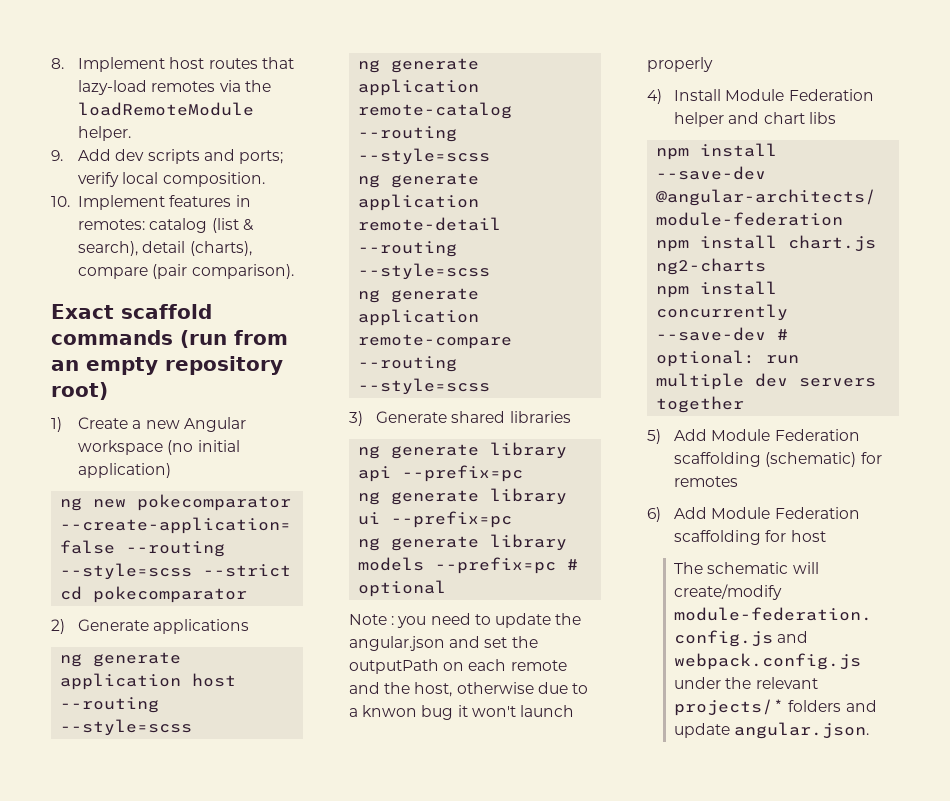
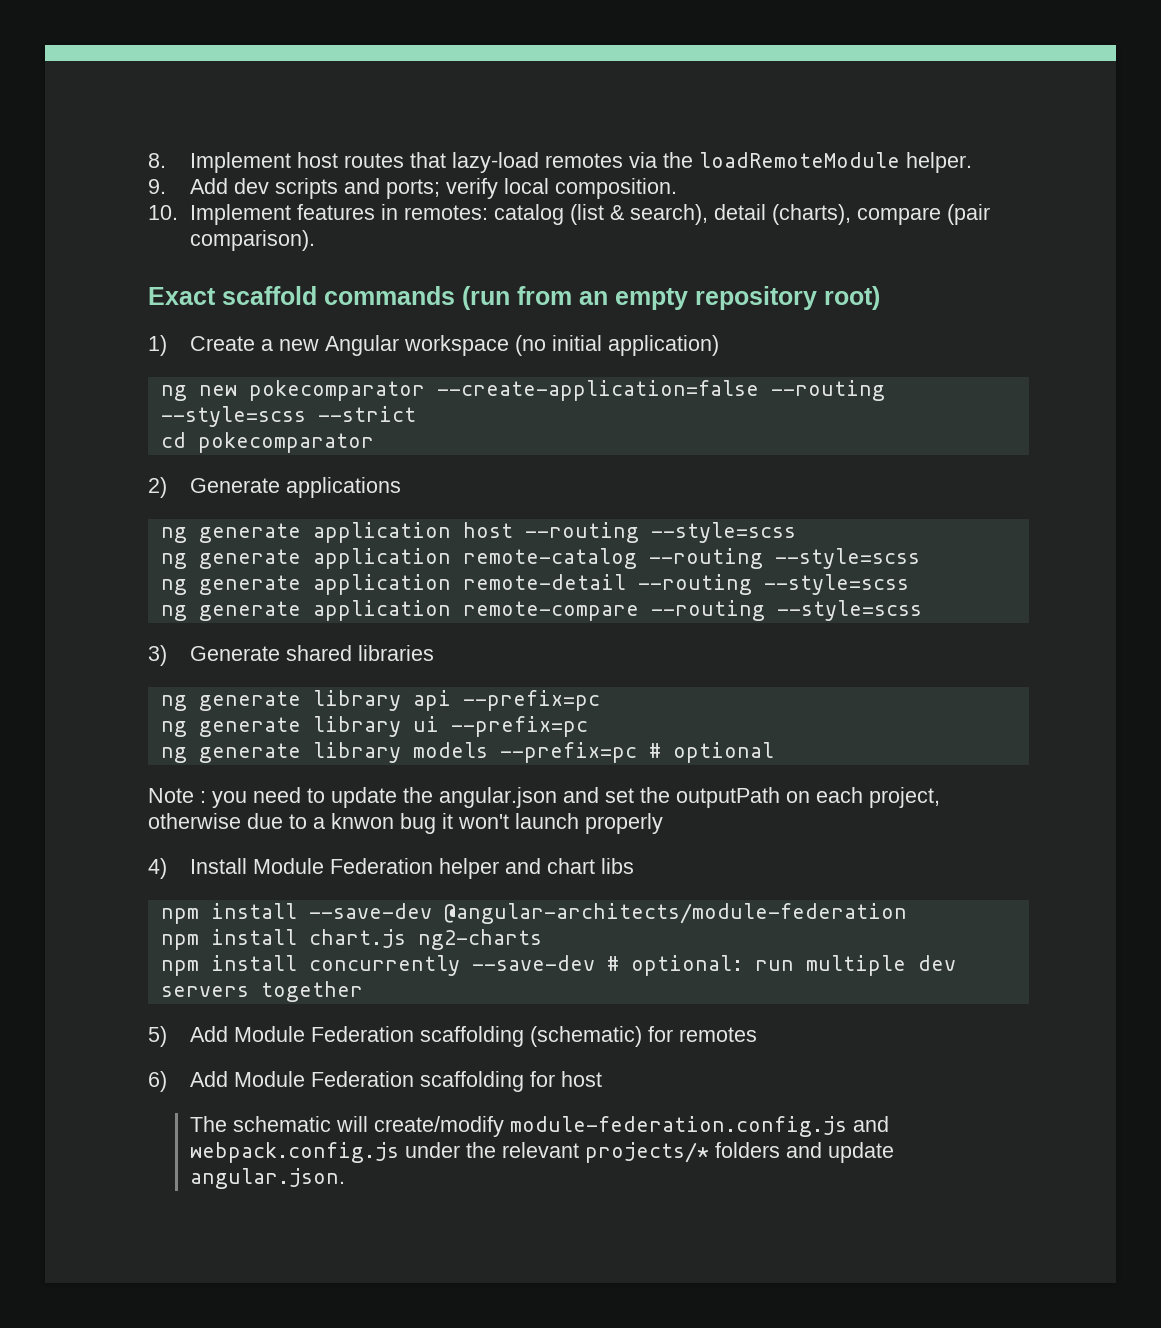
[510,660,567,671] [349,682,453,697] remote and the host, -> [869,787,940,808] project,

